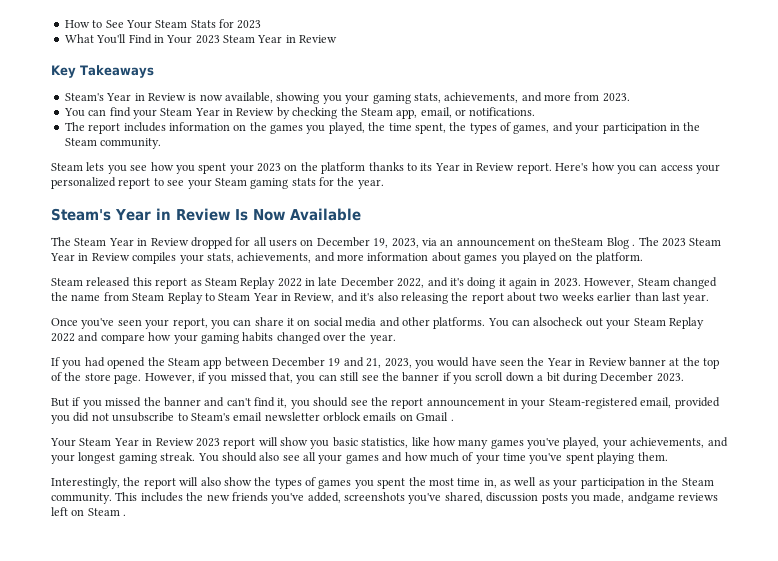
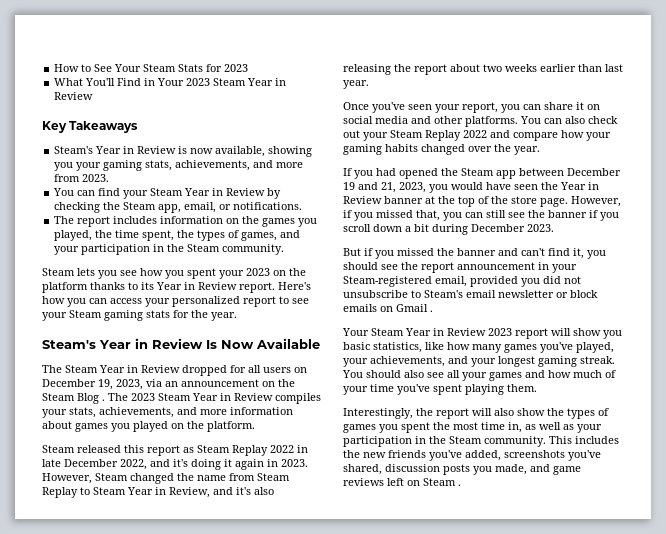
[554,237,604,246] theSteam -> [278,379,295,387] [42,393,75,401] the Steam
[533,317,584,326] alsocheck -> [565,116,618,124] also check
[323,412,361,422] orblock -> [556,290,598,298] or block
[627,492,675,504] andgame -> [530,464,581,475] and game

